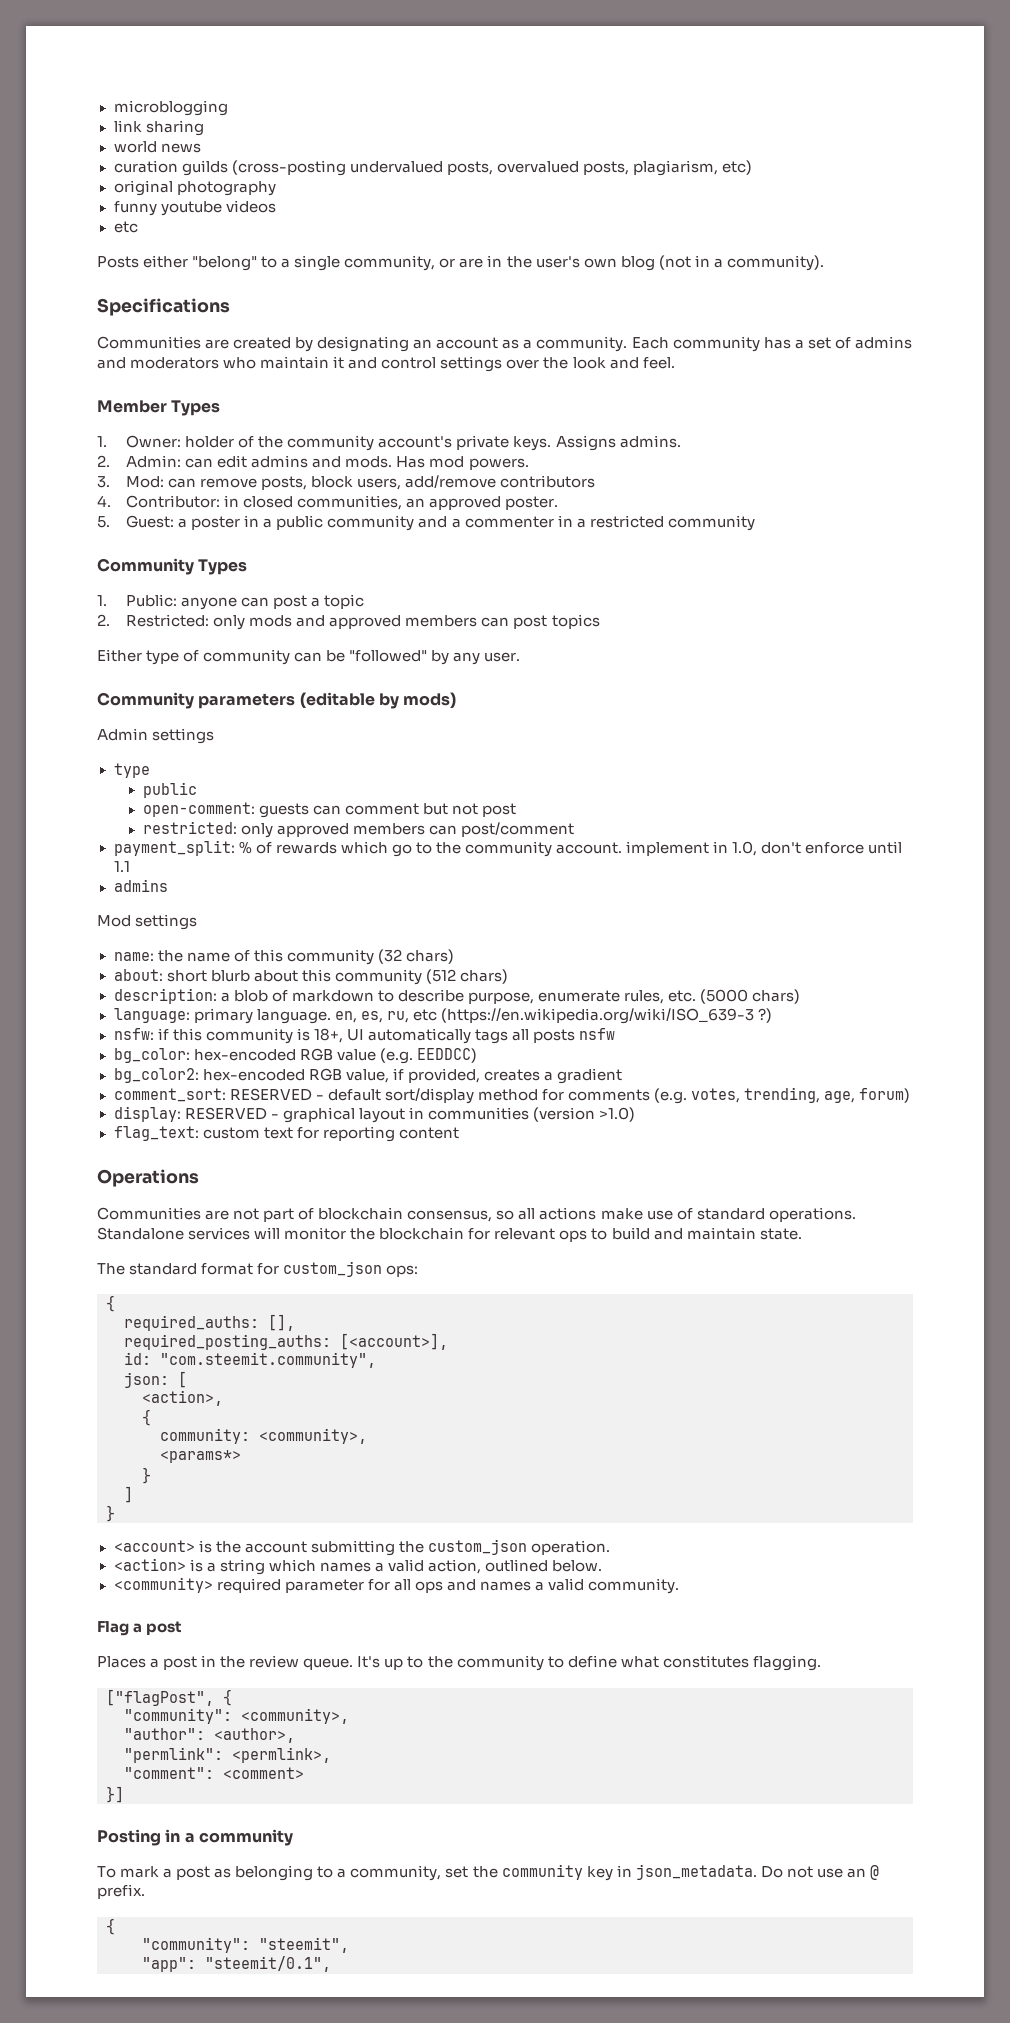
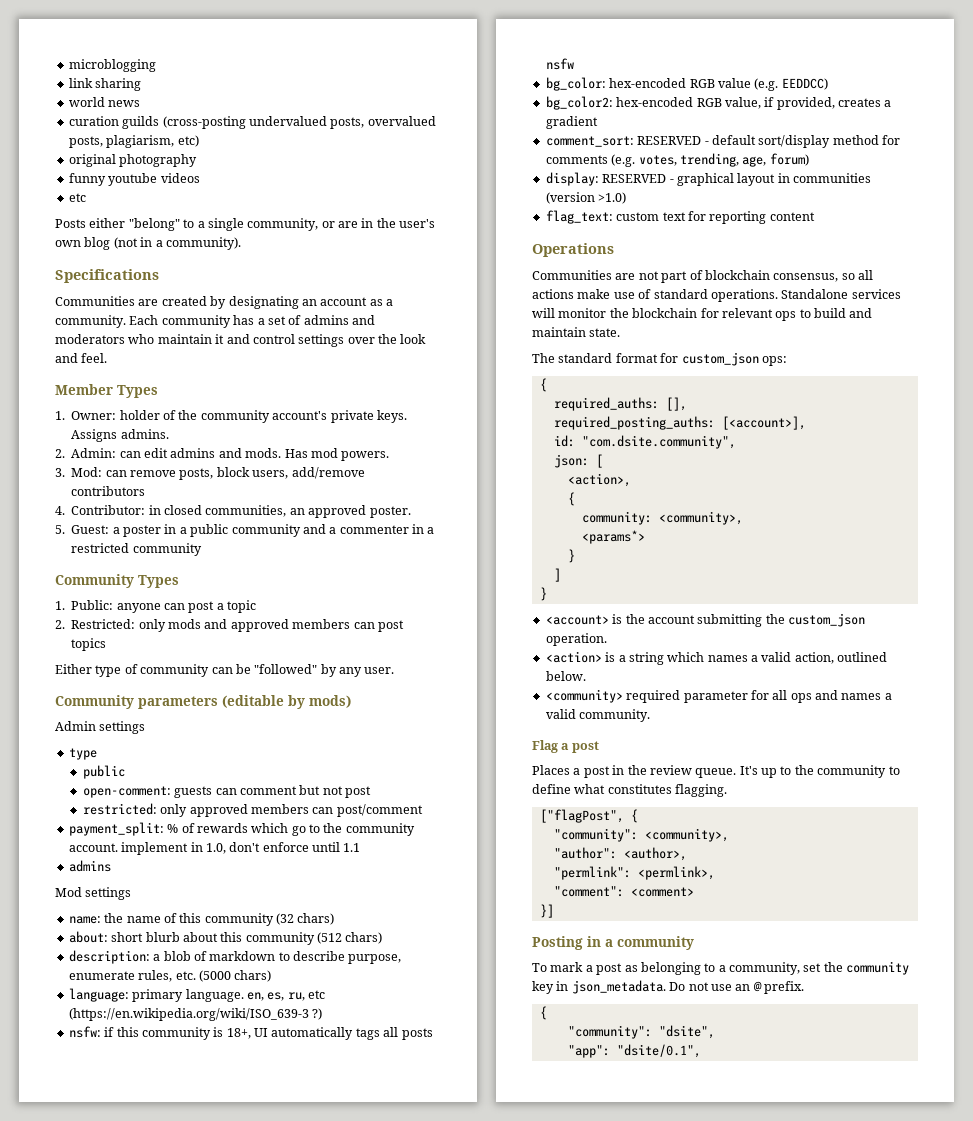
[160,1352,376,1368] "com.steemit.community", -> [581,435,736,449] "com.dsite.community",
[259,1937,349,1953] "steemit", -> [658,1025,715,1039] "dsite",
[205,1956,331,1972] "steemit/0.1", -> [616,1044,701,1058] "dsite/0.1",

